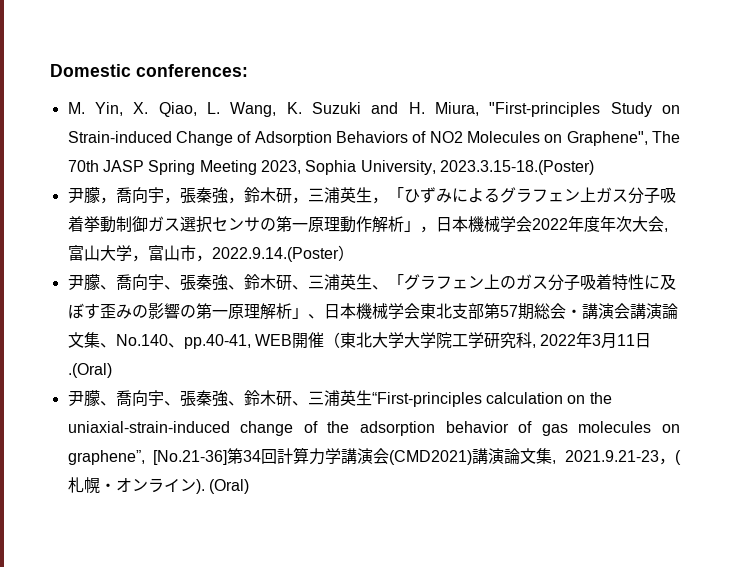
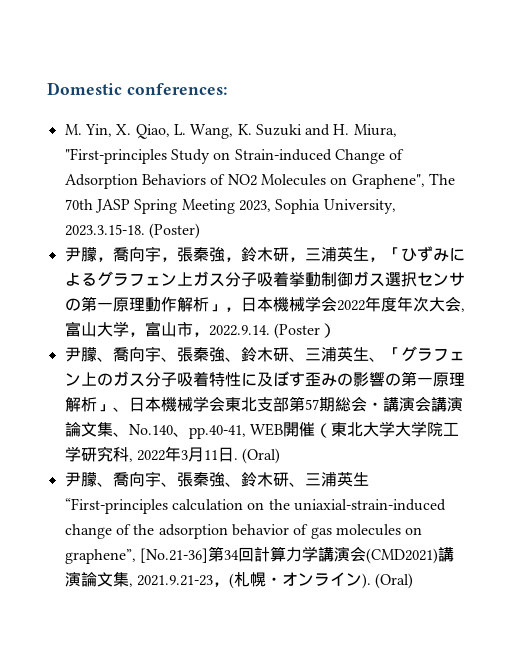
[439,160,594,175] 2023.3.15-18.(Poster) -> [64,223,200,239] 2023.3.15-18. (Poster)
[211,247,339,262] 2022.9.14.(Poster -> [208,323,320,339] 2022.9.14. (Poster
[67,363,112,378] .(Oral) -> [233,448,281,464] . (Oral)

